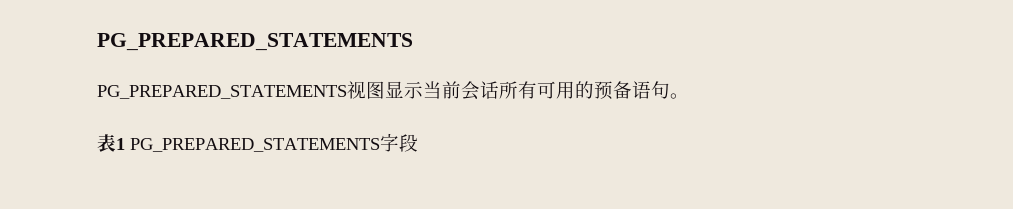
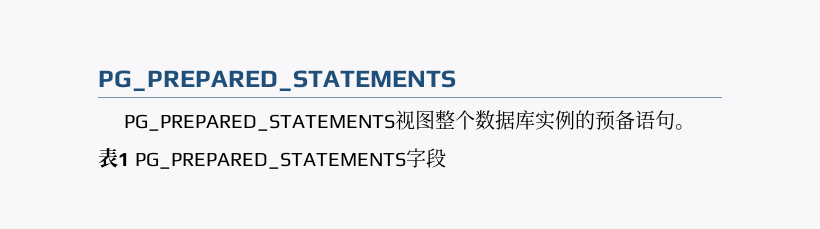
[385,81,575,100] 显示当前会话所有可用 -> [435,110,576,131] 整个数据库实例

